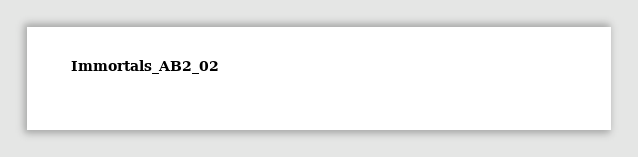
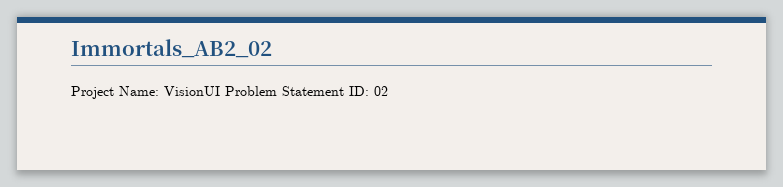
(219, 67) none -> [71,86,388,99] // Project Name: VisionUI Problem Statement ID: 02

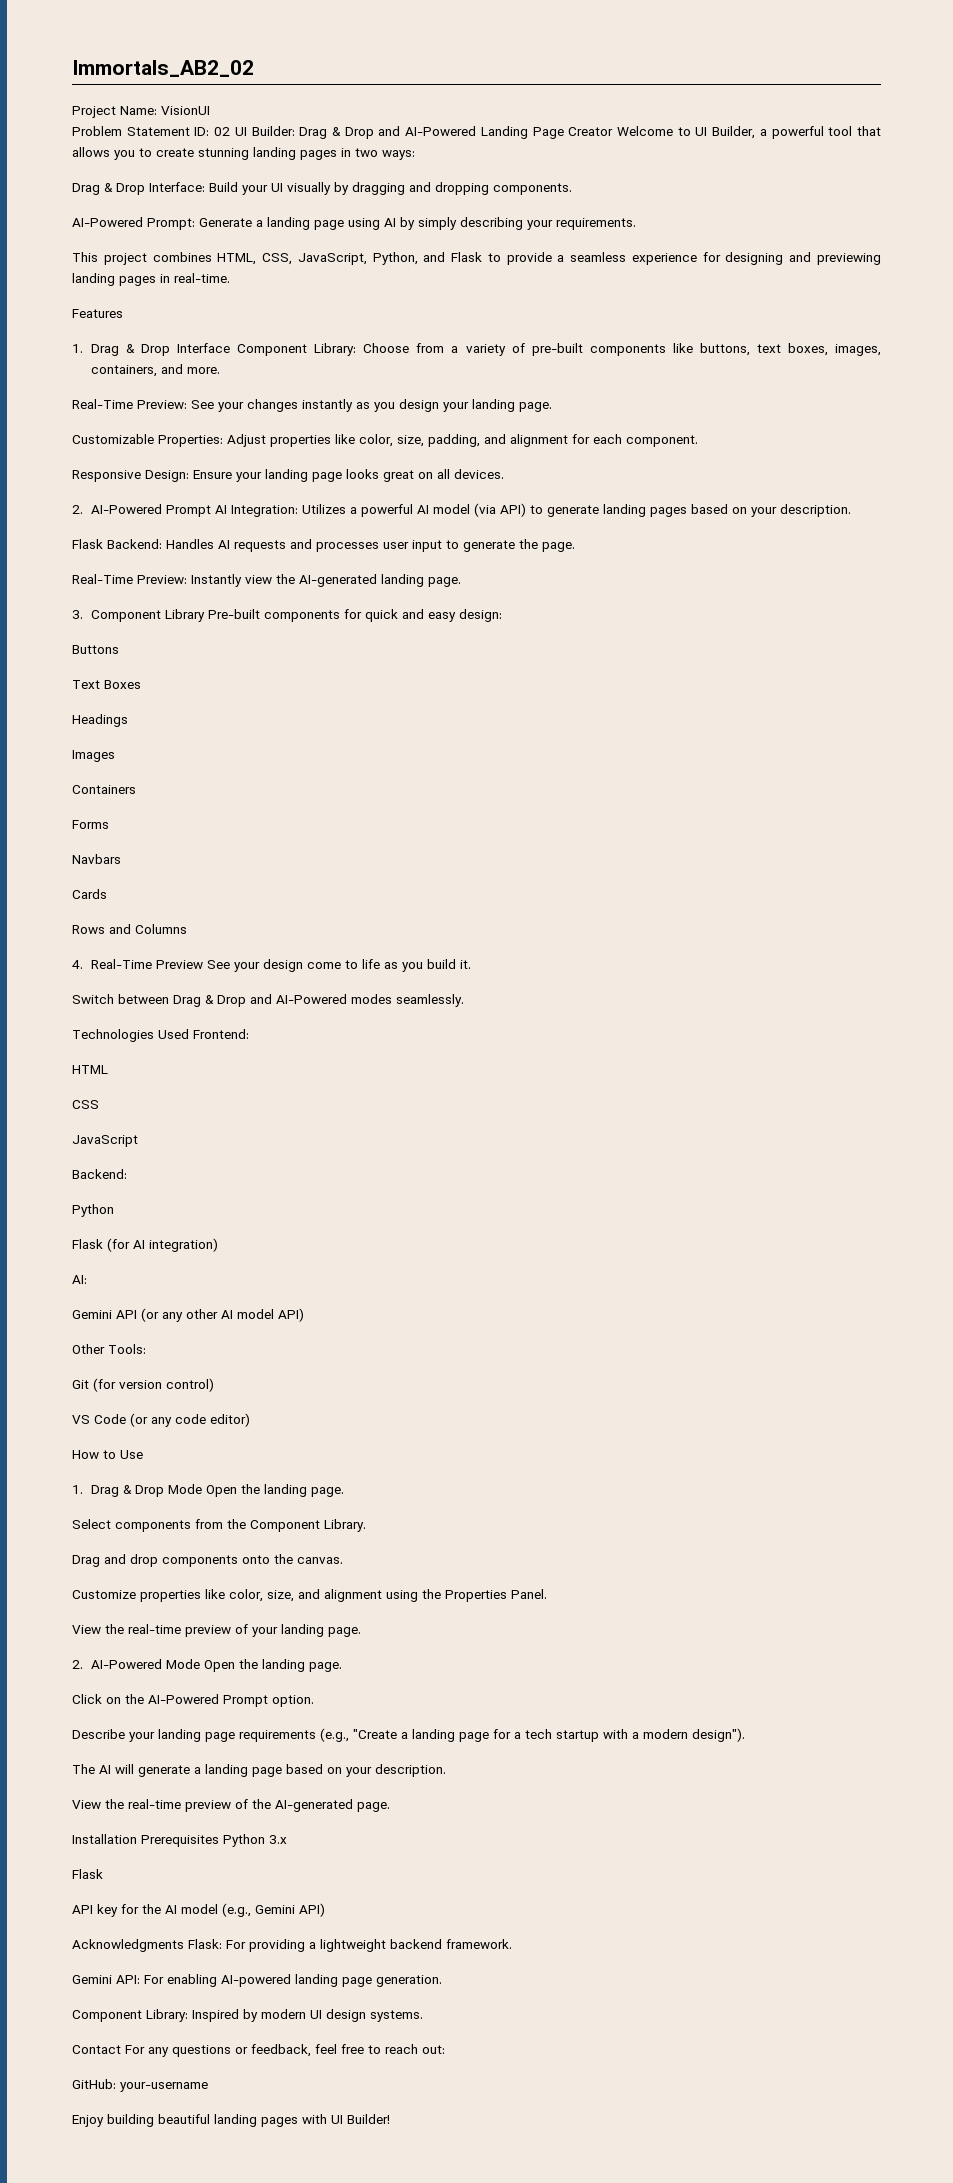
(220, 91) none -> (210, 110) //
(388, 91) none -> [234,126,881,139] [72,147,415,160] [72,182,572,195] [72,217,636,230] [72,252,881,265] [72,273,230,286] [72,309,123,318] [72,343,882,356] [90,364,220,377] [72,399,552,412] [72,434,698,447] [72,469,504,482] [72,503,851,517] [72,539,575,552] [72,574,461,587] [72,609,502,622] [72,645,119,654] [72,680,141,689] [72,714,128,727] [72,750,115,762] [72,785,136,794] [72,820,109,829] [72,854,121,864] [72,889,107,899] [72,924,187,934] [72,959,471,972] [72,994,464,1007] [72,1029,249,1042] [72,1065,108,1074] [72,1100,99,1109] [72,1135,138,1147] [72,1169,127,1179] [72,1204,114,1217] [72,1238,218,1252] [72,1275,87,1284] [72,1308,304,1322] [72,1344,146,1354] [72,1378,214,1392] [72,1413,250,1427] [72,1450,143,1459] [72,1484,344,1497] [72,1519,366,1532] [72,1554,343,1567] [72,1589,547,1602] [72,1624,361,1637] [72,1659,342,1672] [72,1694,314,1707] [72,1728,745,1742] [72,1764,446,1777] [72,1799,390,1812] [72,1834,287,1847] [72,1869,103,1879] [72,1903,325,1917] [72,1939,512,1952] [72,1974,442,1987] [72,2009,423,2022] [72,2044,445,2057] [72,2079,208,2092] [72,2114,390,2127] UI Builder: Drag & Drop and AI-Powered Landing Page Creator Welcome to UI Builder, a powerful tool that allows you to create stunning landing pages in two ways: // Drag & Drop Interface: Build your UI visually by dragging and dropping components. // AI-Powered Prompt: Generate a landing page using AI by simply describing your requirements. // This project combines HTML, CSS, JavaScript, Python, and Flask to provide a seamless experience for designing and previewing landing pages in real-time. // Features // 1. Drag & Drop Interface Component Library: Choose from a variety of pre-built components like buttons, text boxes, images, containers, and more. // Real-Time Preview: See your changes instantly as you design your landing page. // Customizable Properties: Adjust properties like color, size, padding, and alignment for each component. // Responsive Design: Ensure your landing page looks great on all devices. // 2. AI-Powered Prompt AI Integration: Utilizes a powerful AI model (via API) to generate landing pages based on your description. // Flask Backend: Handles AI requests and processes user input to generate the page. // Real-Time Preview: Instantly view the AI-generated landing page. // 3. Component Library Pre-built components for quick and easy design: // Buttons // Text Boxes // Headings // Images // Containers // Forms // Navbars // Cards // Rows and Columns // 4. Real-Time Preview See your design come to life as you build it. // Switch between Drag & Drop and AI-Powered modes seamlessly. // Technologies Used Frontend: // HTML // CSS // JavaScript // Backend: // Python // Flask (for AI integration) // AI: // Gemini API (or any other AI model API) // Other Tools: // Git (for version control) // VS Code (or any code editor) // How to Use // 1. Drag & Drop Mode Open the landing page. // Select components from the Component Library. // Drag and drop components onto the canvas. // Customize properties like color, size, and alignment using the Properties Panel. // View the real-time preview of your landing page. // 2. AI-Powered Mode Open the landing page. // Click on the AI-Powered Prompt option. // Describe your landing page requirements (e.g., "Create a landing page for a tech startup with a modern design"). // The AI will generate a landing page based on your description. // View the real-time preview of the AI-generated page. // Installation Prerequisites Python 3.x // Flask // API key for the AI model (e.g., Gemini API) // Acknowledgments Flask: For providing a lightweight backend framework. // Gemini API: For enabling AI-powered landing page generation. // Component Library: Inspired by modern UI design systems. // Contact For any questions or feedback, feel free to reach out: // GitHub: your-username // Enjoy building beautiful landing pages with UI Builder!

